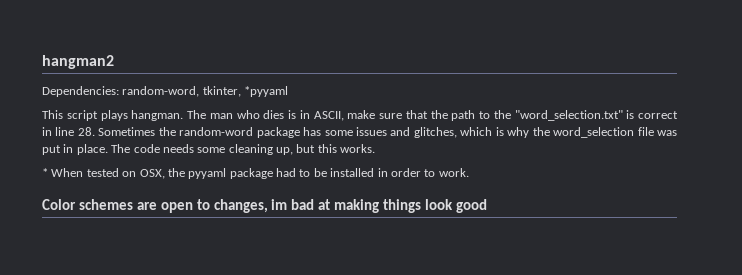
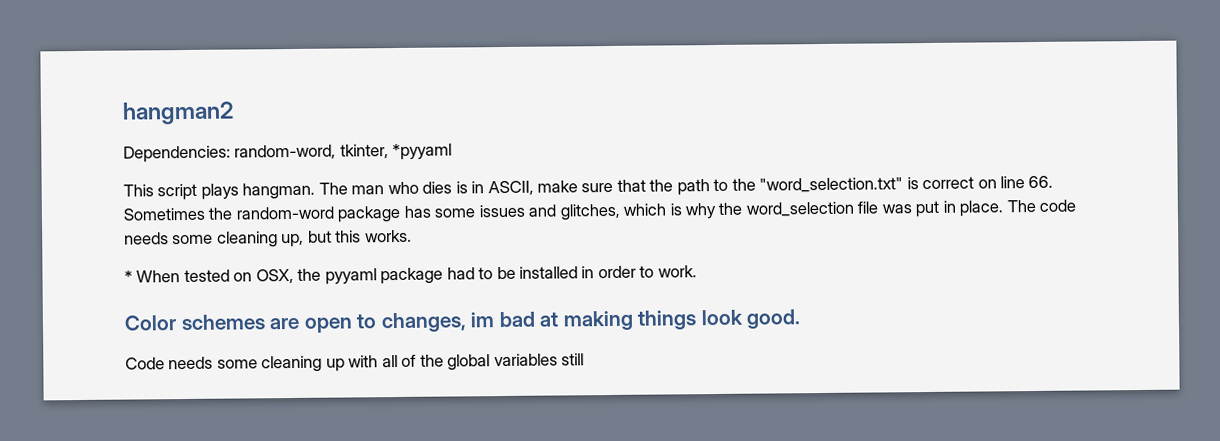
[42,127,95,136] in line 28. -> [977,175,1054,189] on line 66.
[455,199,487,213] good -> [746,309,802,329] [125,353,585,373] good. // Code needs some cleaning up with all of the global variables still

